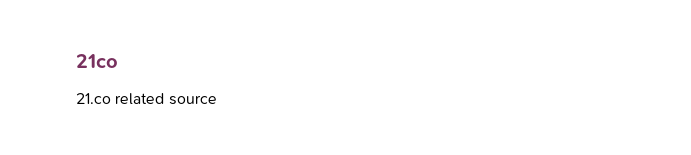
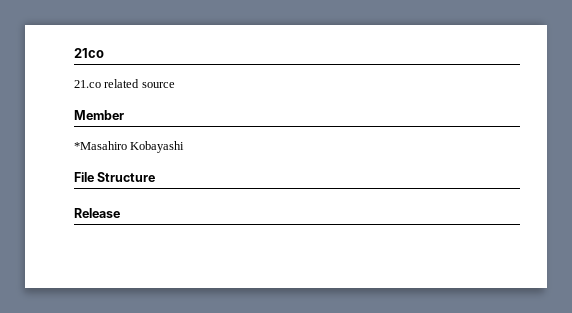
(217, 100) none -> [74,110,124,120] [74,141,185,153] [74,172,156,182] [74,208,120,218] // Member // *Masahiro Kobayashi // File Structure // Release

